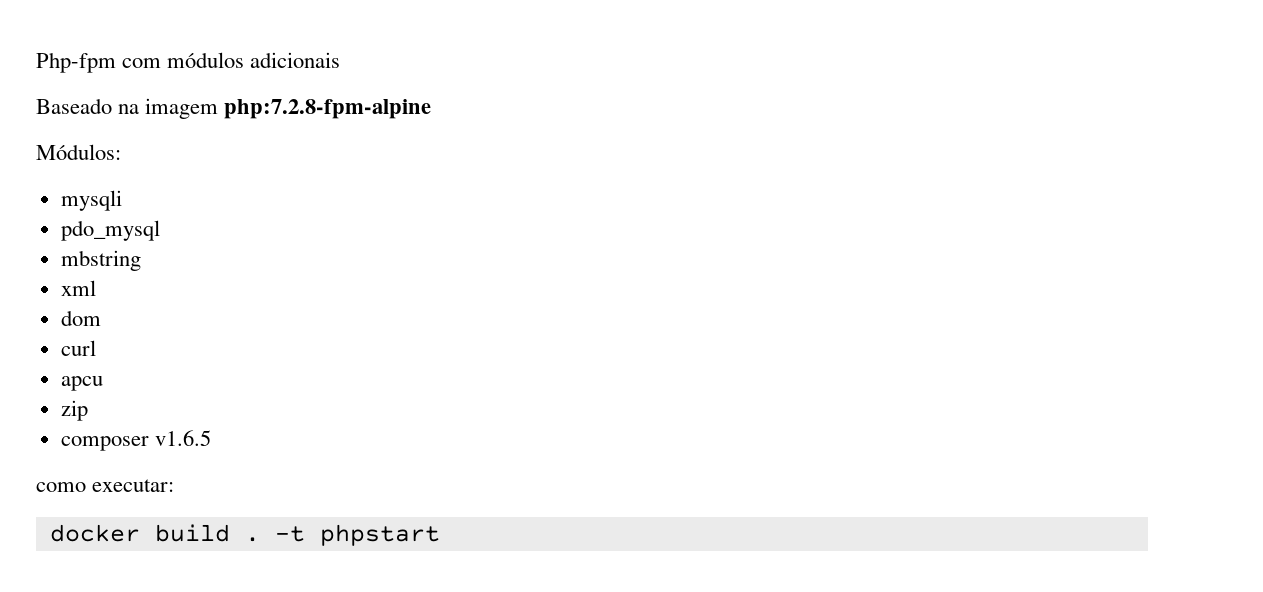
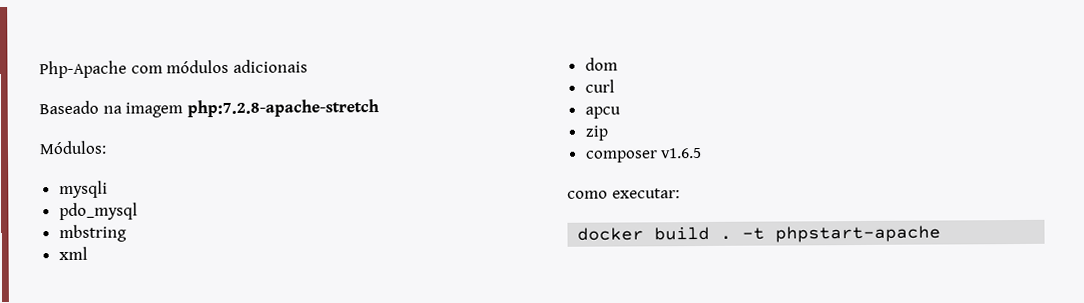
[36,52,116,73] Php-fpm -> [39,60,127,79] Php-Apache
[224,99,432,119] php:7.2.8-fpm-alpine -> [186,99,379,118] php:7.2.8-apache-stretch
[319,524,440,546] phpstart -> [775,225,942,243] phpstart-apache

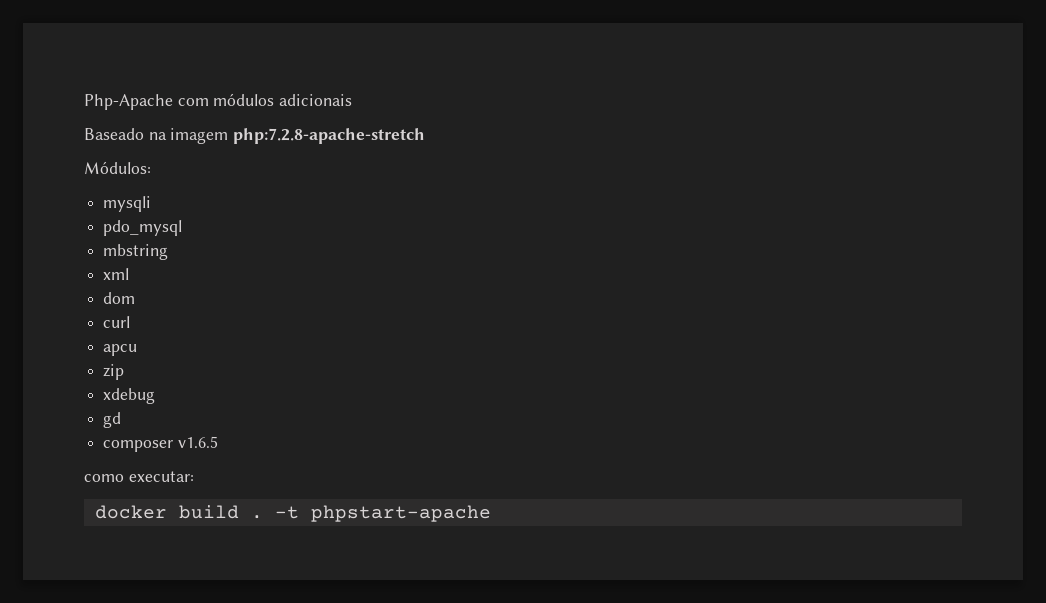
(608, 133) none -> [103,388,156,404] [103,412,122,428] // xdebug // gd

